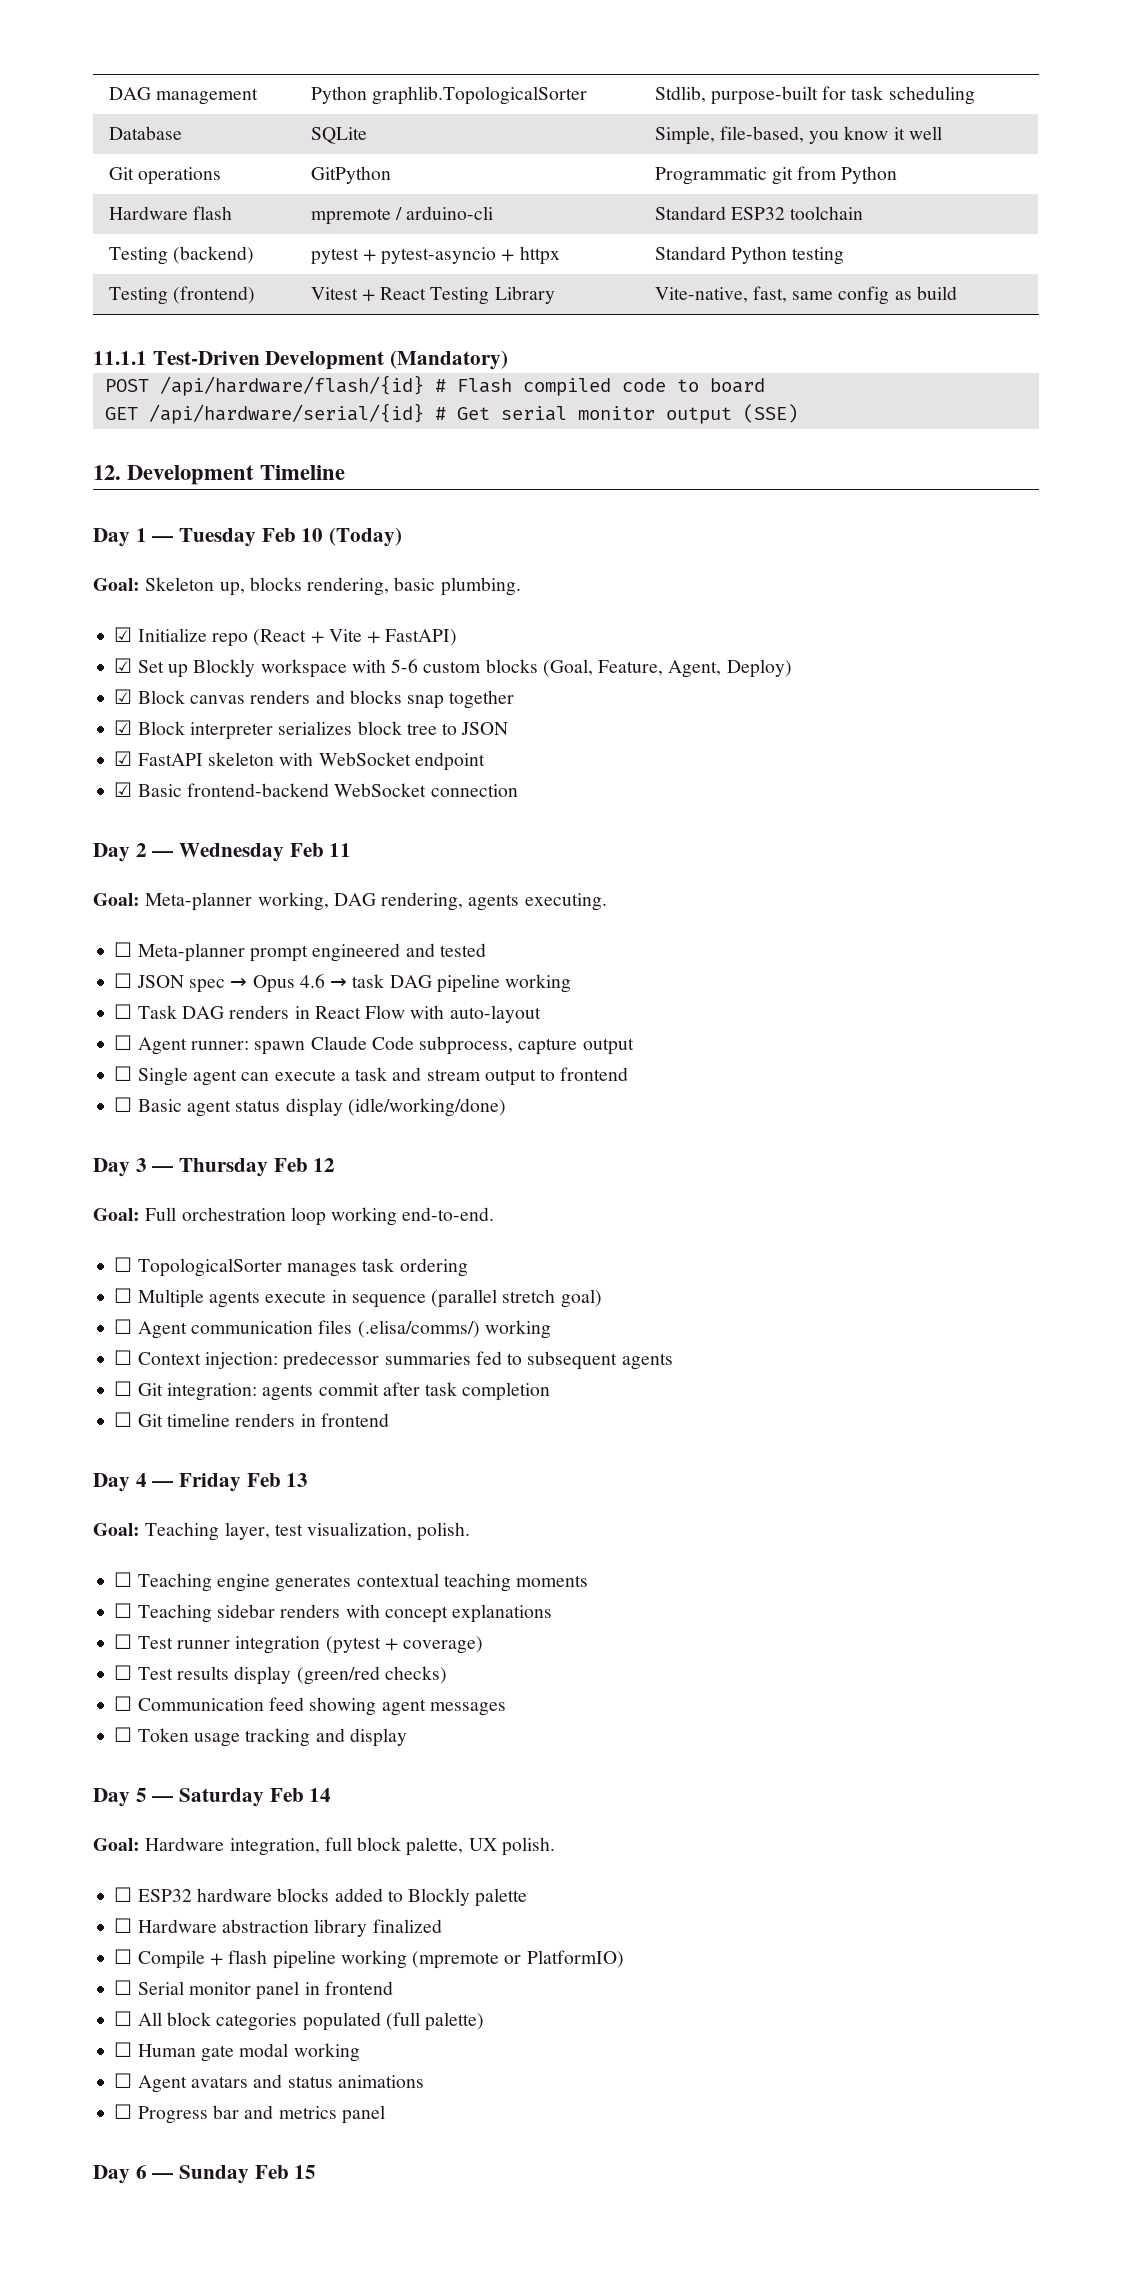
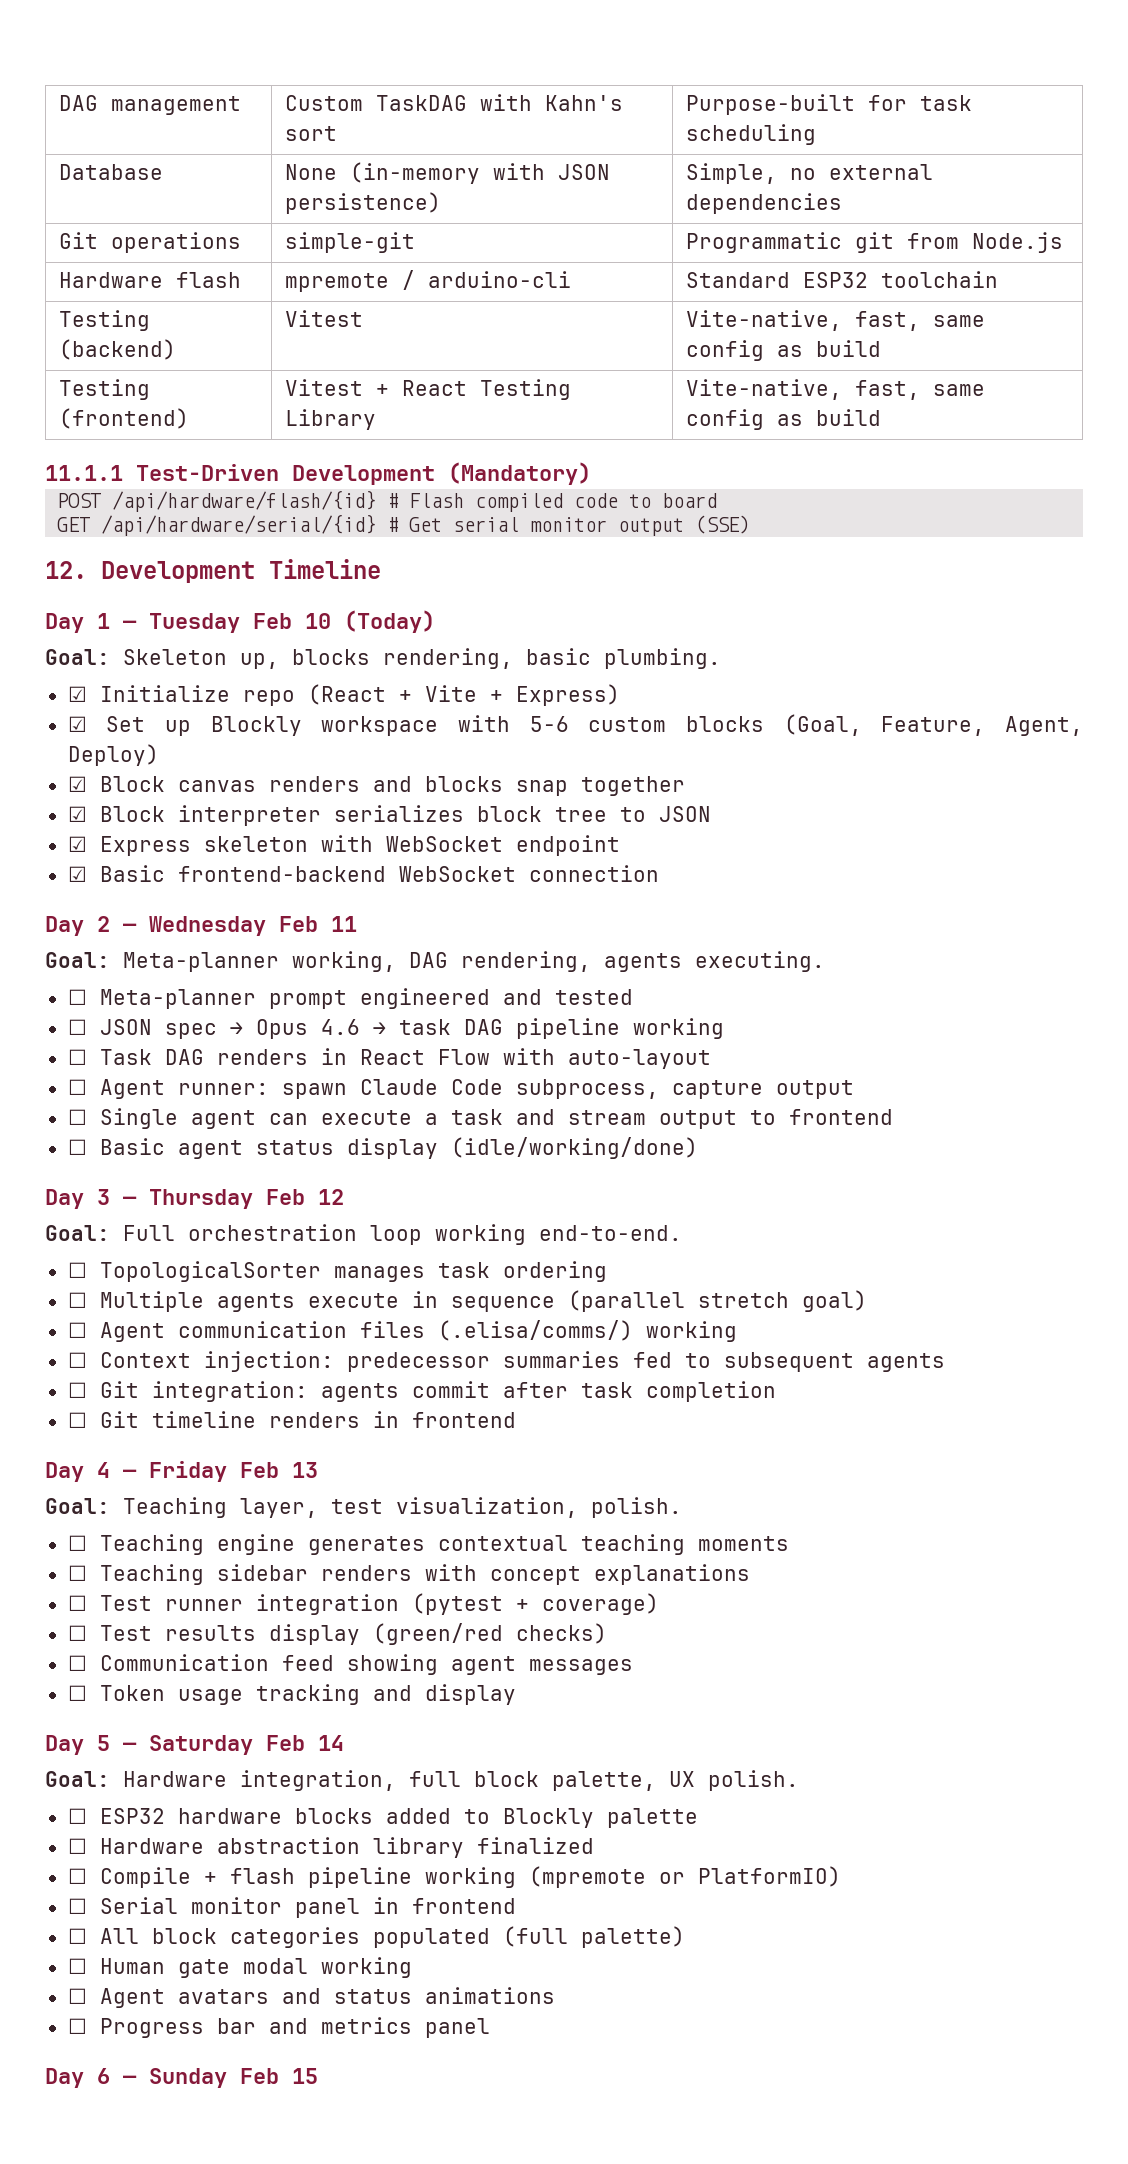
[310,86,587,105] [654,86,975,105] [108,126,182,140] [310,127,367,144] [654,126,942,145] Python graphlib.TopologicalSorter | Stdlib, purpose-built for task scheduling // Database | SQLite | Simple, file-based, you know it well -> [284,94,623,111] [284,126,337,141] [685,94,972,115] [685,124,816,145] [58,164,163,180] [284,162,610,184] [284,192,441,214] [685,163,933,184] [685,193,842,214] Custom TaskDAG with Kahn's sort | Purpose-built for task scheduling // Database | None (in-memory with JSON persistence) | Simple, no external dependencies
[310,166,391,184] GitPython -> [284,232,415,253] simple-git
[841,166,898,184] Python -> [971,232,1063,253] Node.js
[310,246,560,265] [654,246,845,265] pytest + pytest-asyncio + httpx | Standard Python testing -> [284,310,363,327] [685,310,985,331] [685,340,881,361] Vitest | Vite-native, fast, same config as build
[385,629,458,646] FastAPI) -> [515,684,620,706] Express)
[137,753,203,766] FastAPI -> [99,836,191,856] Express

